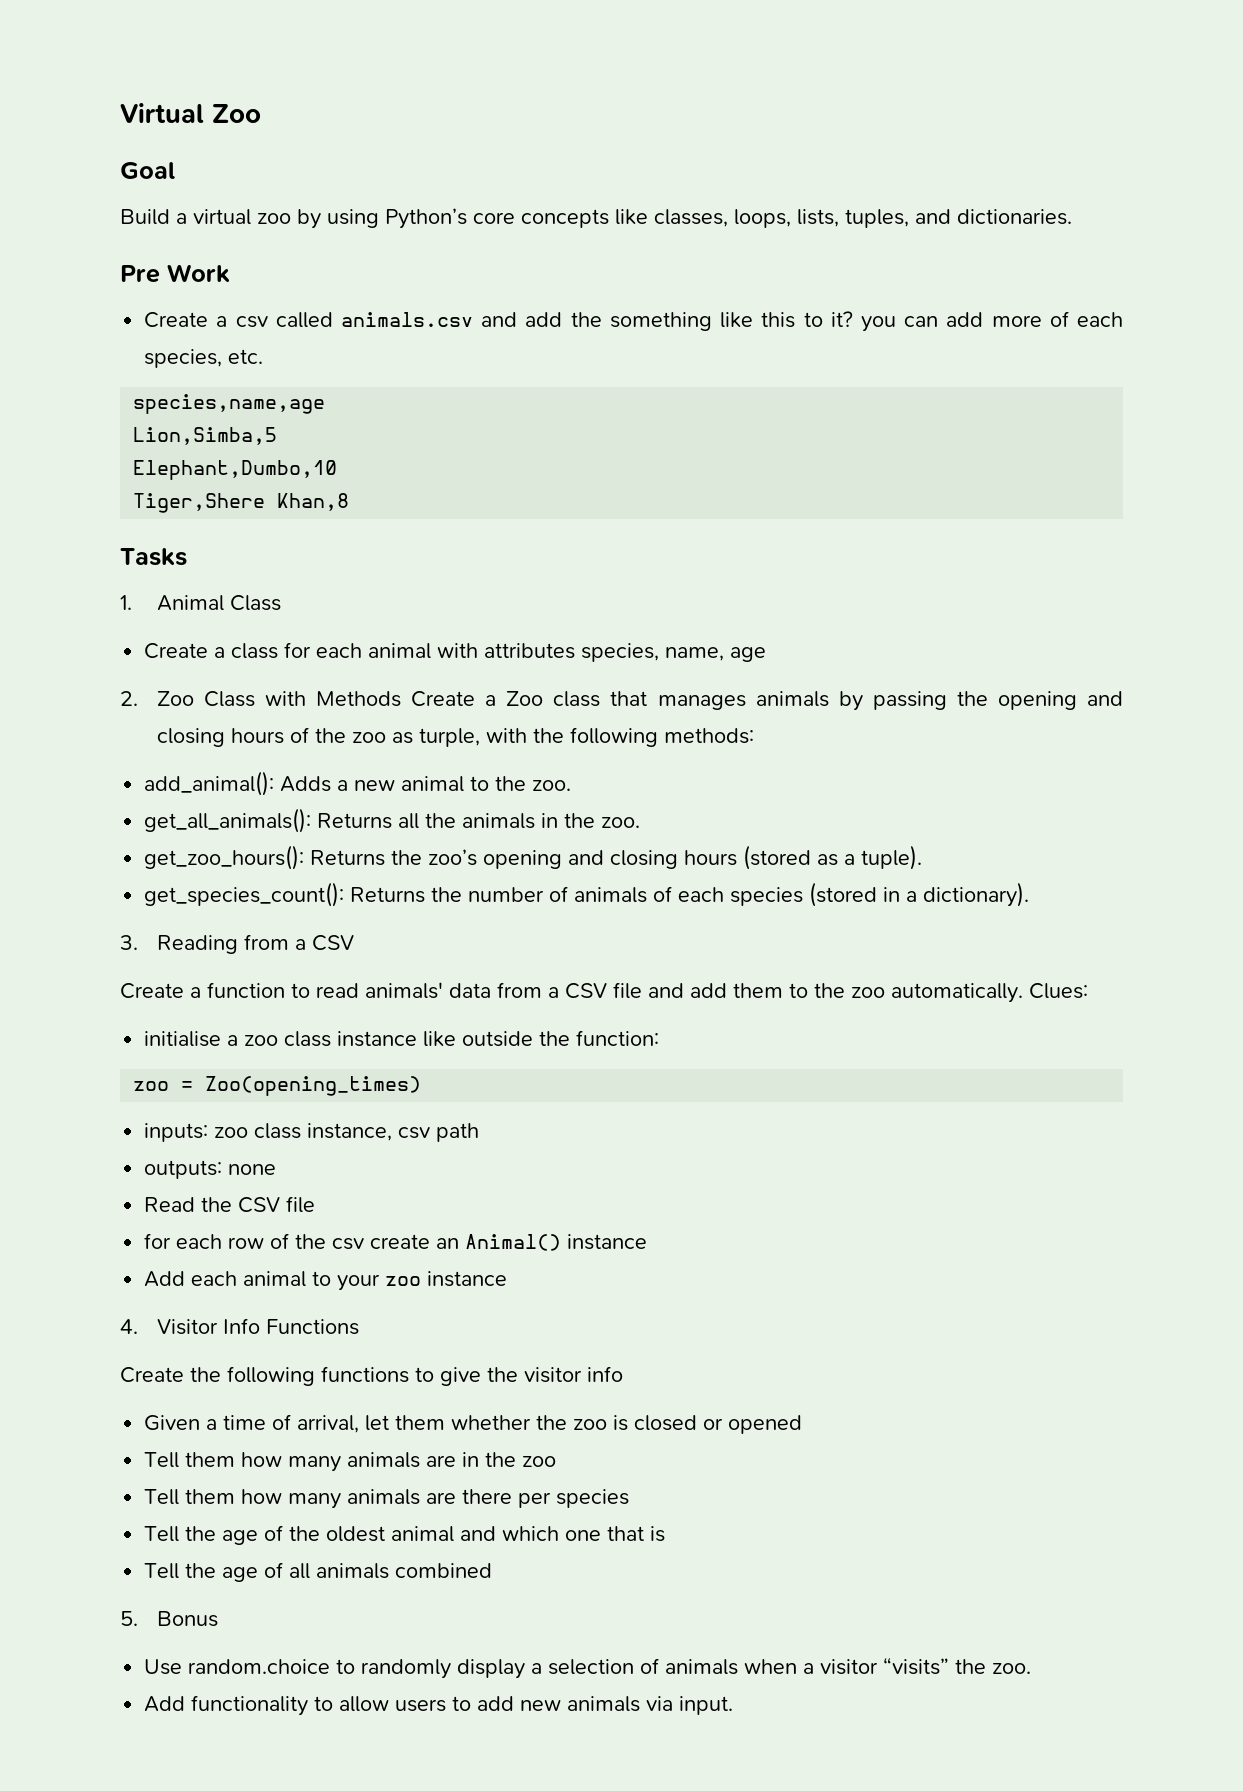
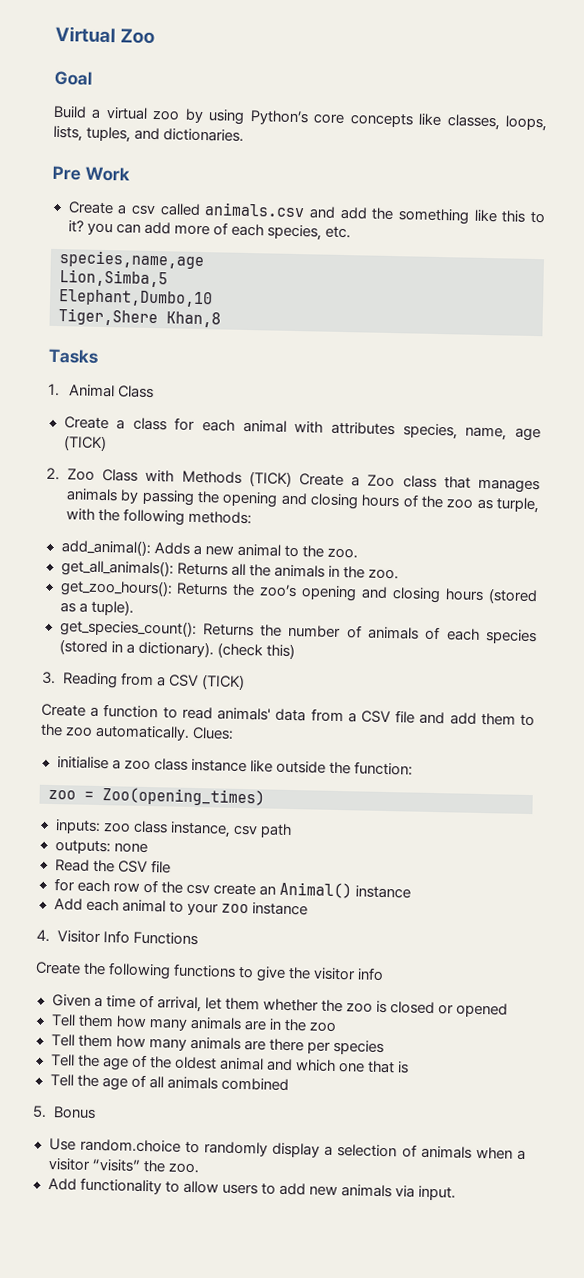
(767, 654) none -> [62,435,107,452] (TICK)
(402, 699) none -> [248,471,292,487] (TICK)
(1030, 894) none -> [216,642,295,660] (check this)
(354, 943) none -> [201,674,246,691] (TICK)

